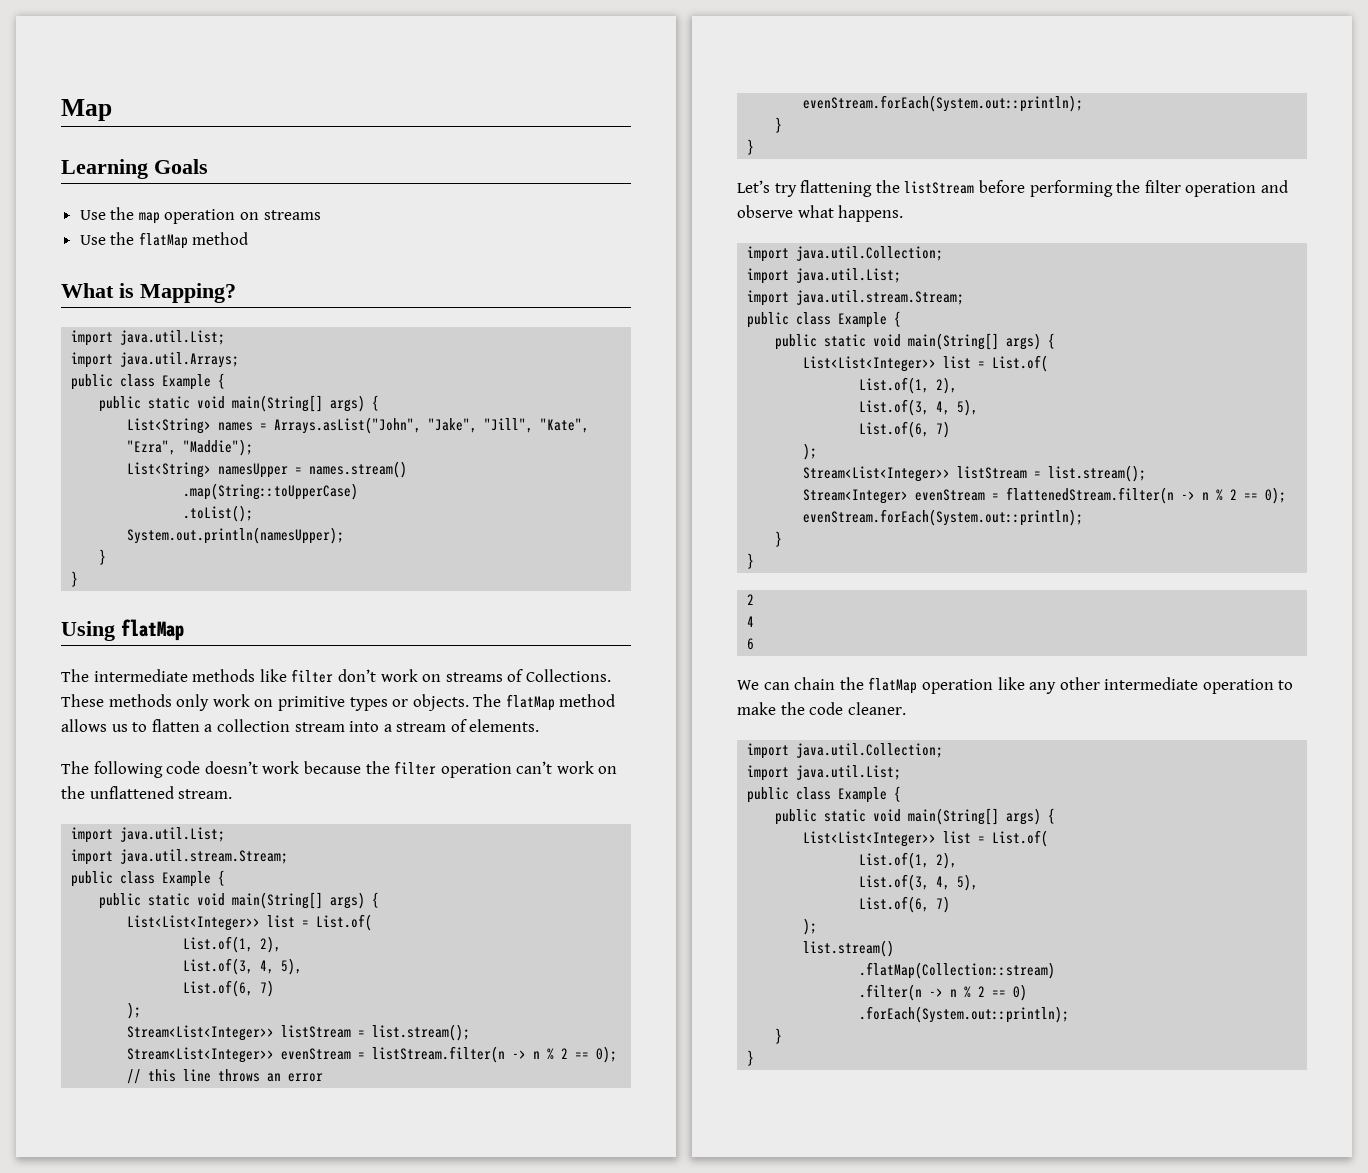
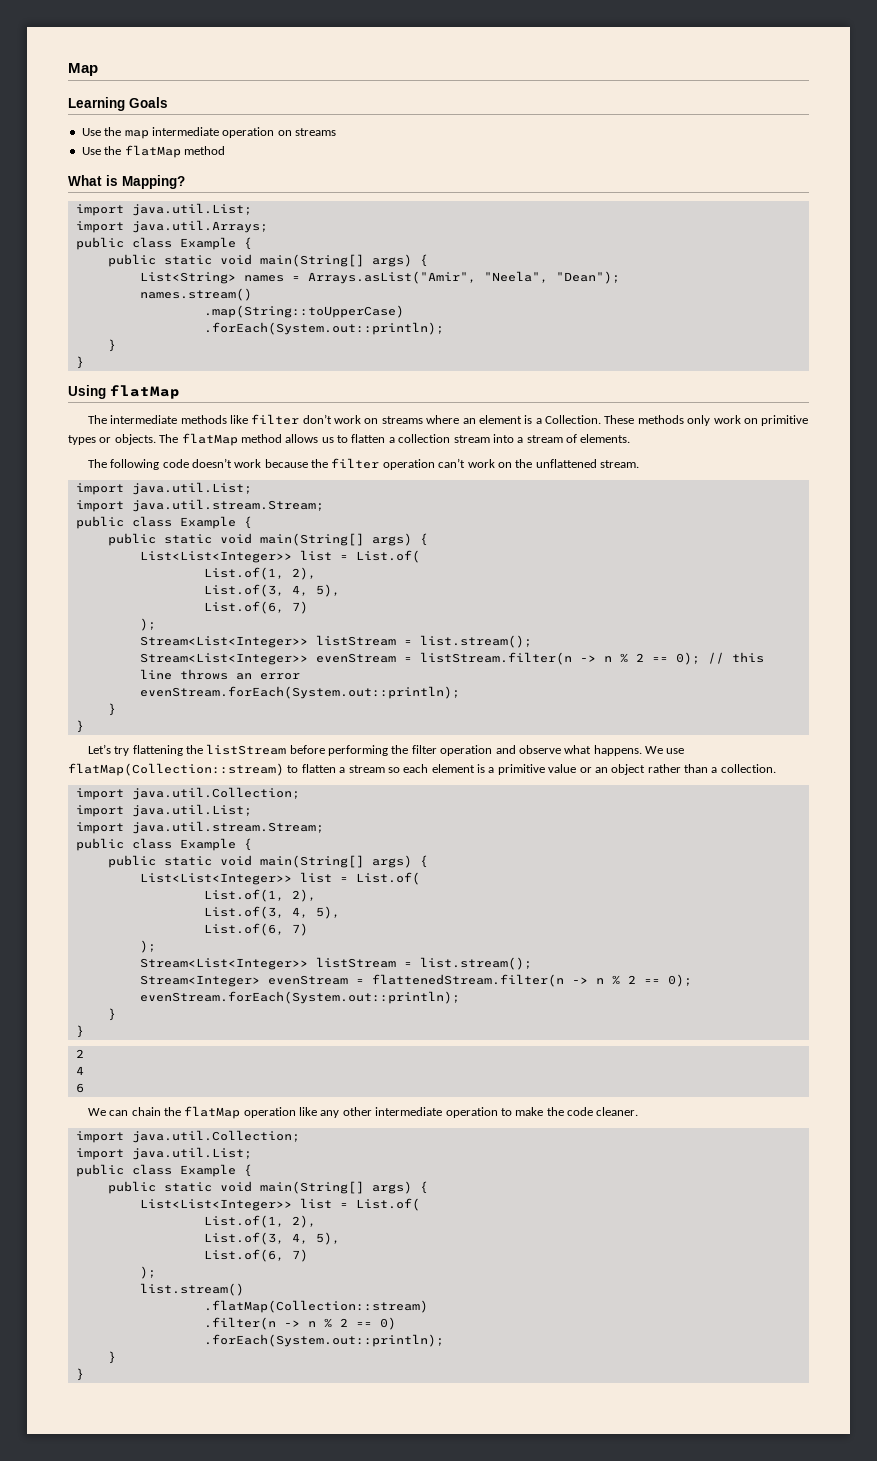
(160, 218) none -> [151,127,219,136] intermediate
[274,417,590,434] [127,439,254,456] [127,462,303,478] Arrays.asList("John", "Jake", "Jill", "Kate", "Ezra", "Maddie"); // List<String> namesUpper = -> [307,271,620,284] Arrays.asList("Amir", "Neela", "Dean"); //
[183,505,254,522] [127,527,345,544] .toList(); // System.out.println(namesUpper); -> [203,322,444,335] .forEach(System.out::println);
[507,669,611,682] of Collections. -> [426,415,602,424] where an element is a Collection.
(904, 213) none -> [645,746,685,754] [68,763,776,776] We use flatMap(Collection::stream) to flatten a stream so each element is a primitive value or an object rather than a collection.

